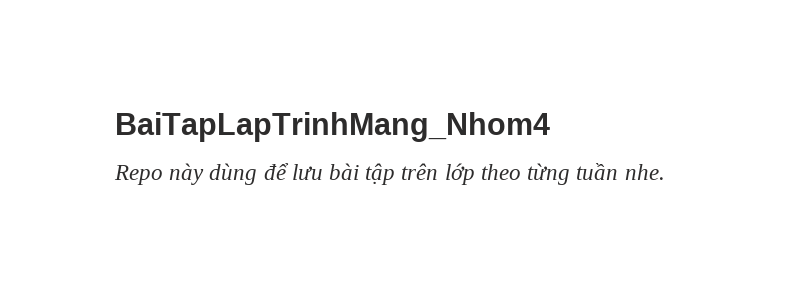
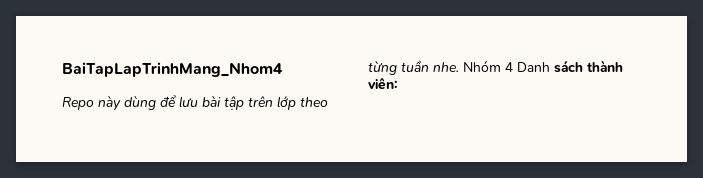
(665, 172) none -> [463,60,623,73] [368,78,398,90] Nhóm 4 Danh sách thành viên:

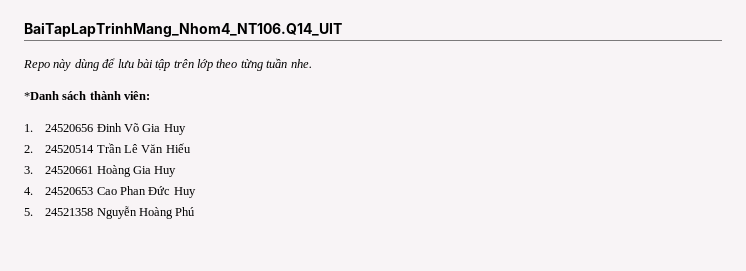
[62,62,283,77] BaiTapLapTrinhMang_Nhom4 -> [24,22,342,37] BaiTapLapTrinhMang_Nhom4_NT106.Q14_UIT
[463,60,550,72] Nhóm 4 Danh -> [24,91,59,100] // *Danh
(398, 84) none -> [24,123,186,135] [24,143,191,153] [24,165,177,177] [24,186,196,198] [24,206,196,219] // 1. 24520656 Đinh Võ Gia Huy // 2. 24520514 Trần Lê Văn Hiếu // 3. 24520661 Hoàng Gia Huy // 4. 24520653 Cao Phan Đức Huy // 5. 24521358 Nguyễn Hoàng Phú

